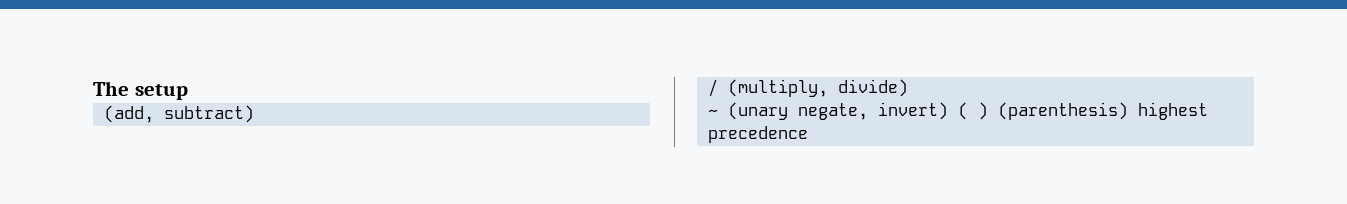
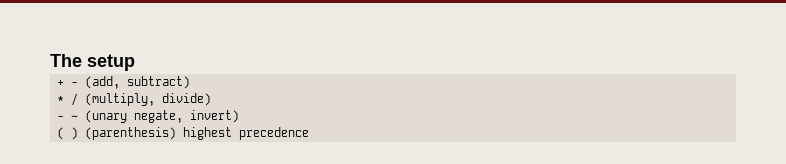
(188, 92) none -> [56,80,78,86] + -
(254, 114) none -> [56,96,64,103] *
(908, 88) none -> [56,116,64,120] -
(948, 111) none -> (239, 116) //

